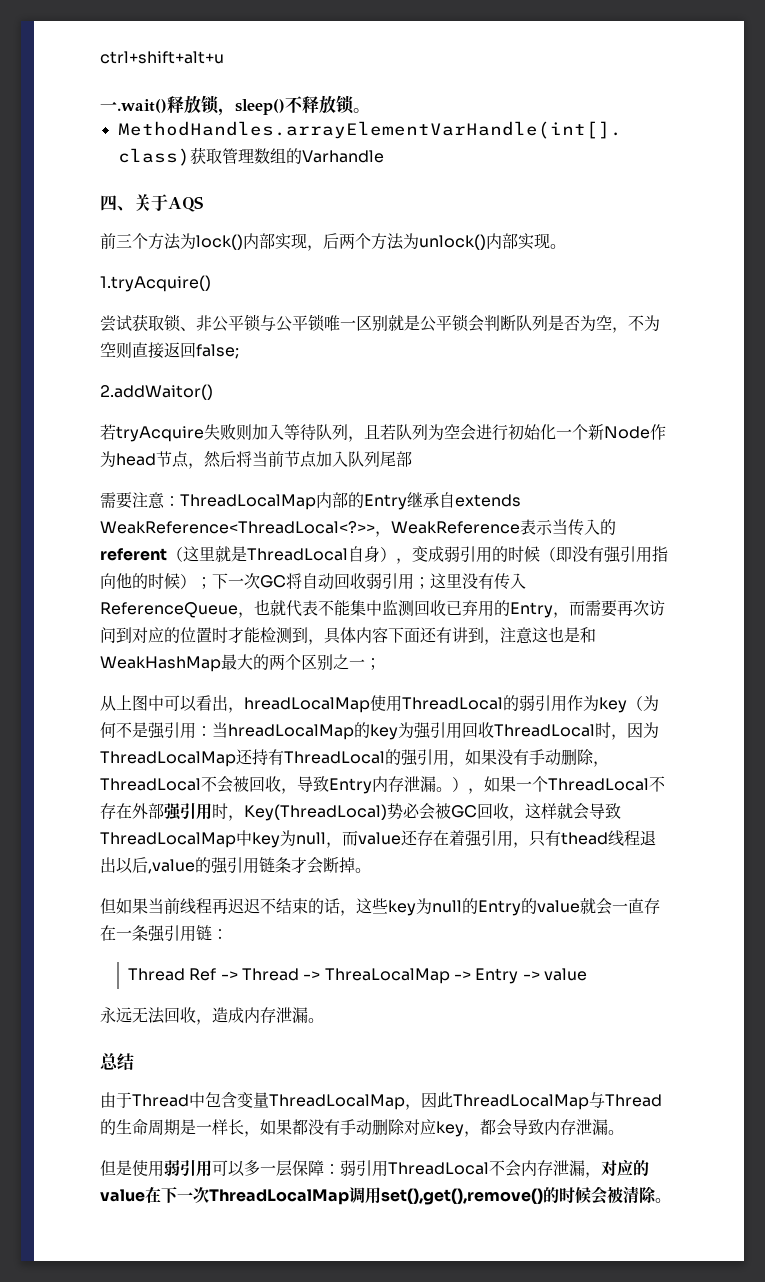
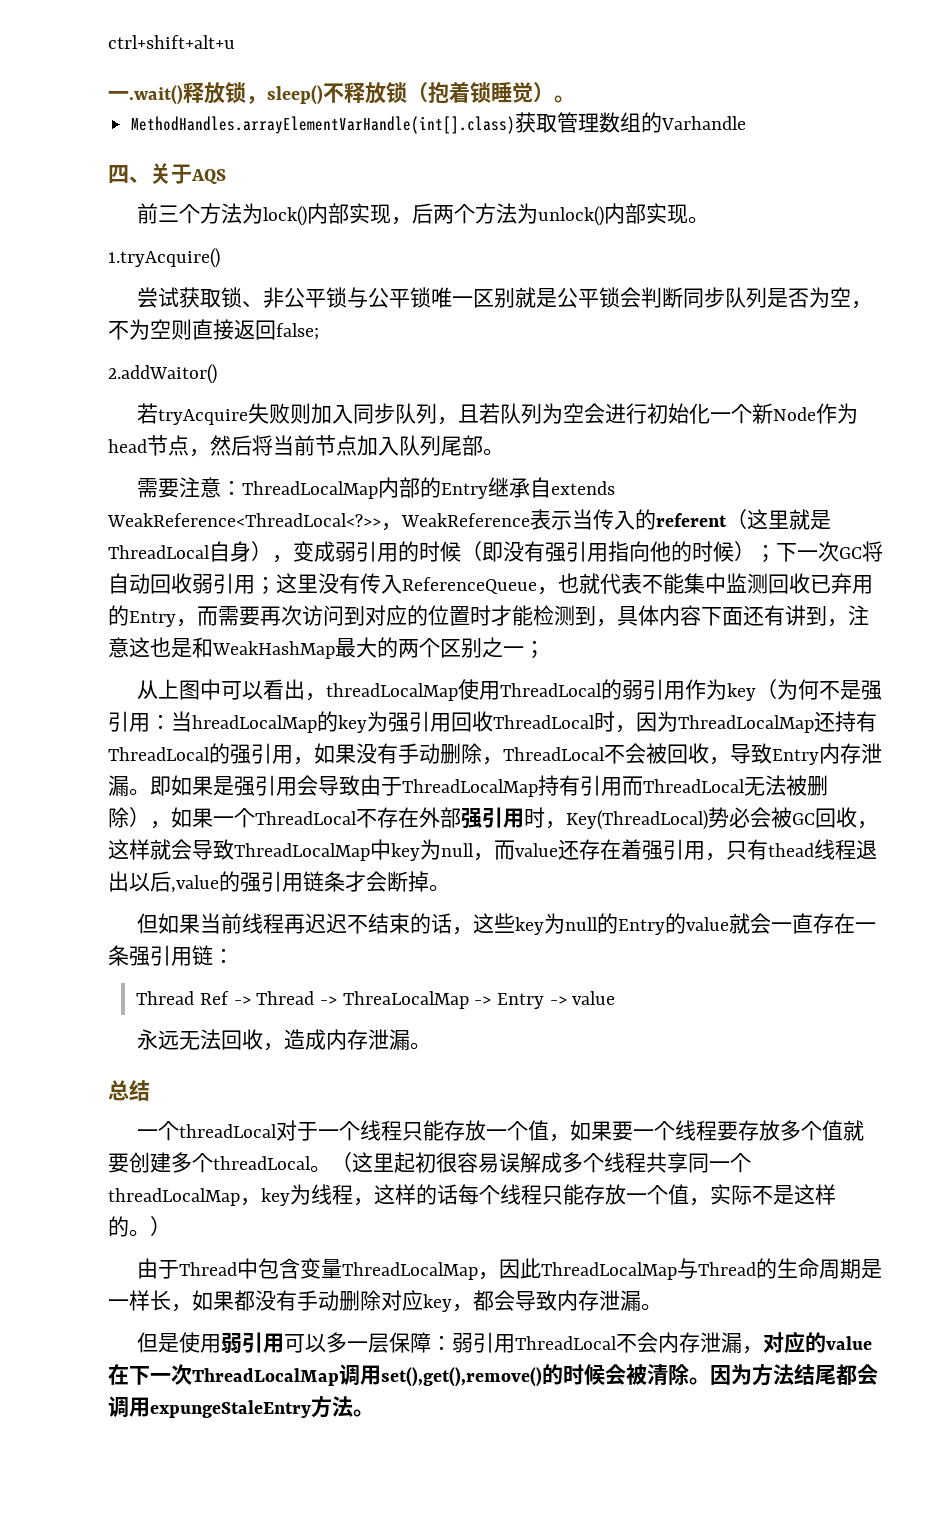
(354, 104) none -> [407,82,554,103] （抱着锁睡觉）
(516, 323) none -> [682,287,725,308] 同步
[284,424,316,440] 等待 -> [352,403,395,424] 同步
(412, 459) none -> [483,448,504,456] 。
[244,697,370,713] hreadLocalMap -> [325,683,458,701] threadLocalMap
(452, 789) none -> [150,775,828,797] [108,807,129,828] 即如果是强引用会导致由于ThreadLocalMap持有引用而ThreadLocal无法被删除
(134, 1062) none -> [136,1120,864,1142] [108,1152,751,1173] [108,1184,836,1206] [108,1216,171,1237] // 一个threadLocal对于一个线程只能存放一个值，如果要一个线程要存放多个值就要创建多个threadLocal。（这里起初很容易误解成多个线程共享同一个threadLocalMap，key为线程，这样的话每个线程只能存放一个值，实际不是这样的。）
(671, 1200) none -> [710,1364,878,1386] [108,1396,374,1418] 因为方法结尾都会调用expungeStaleEntry方法。

